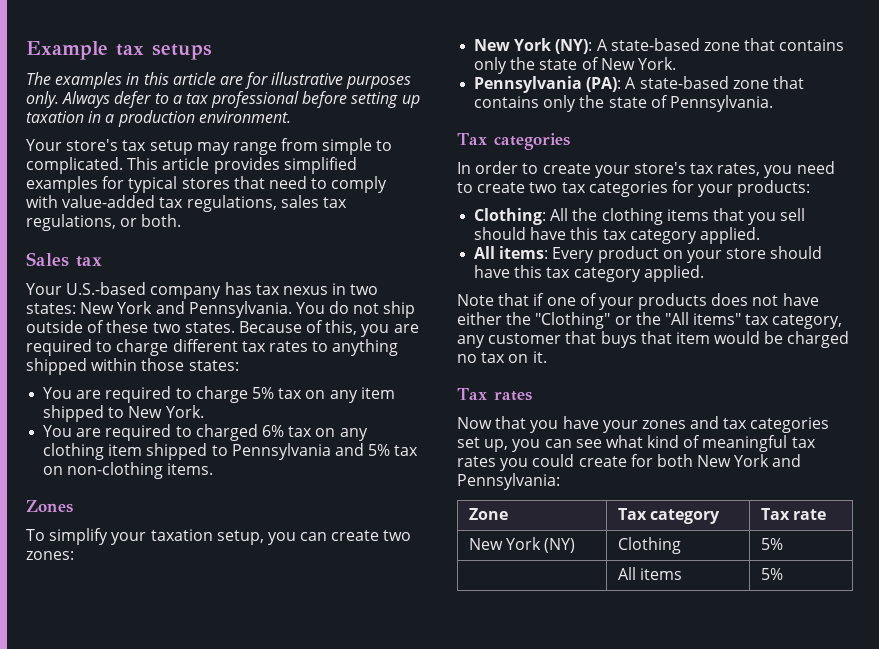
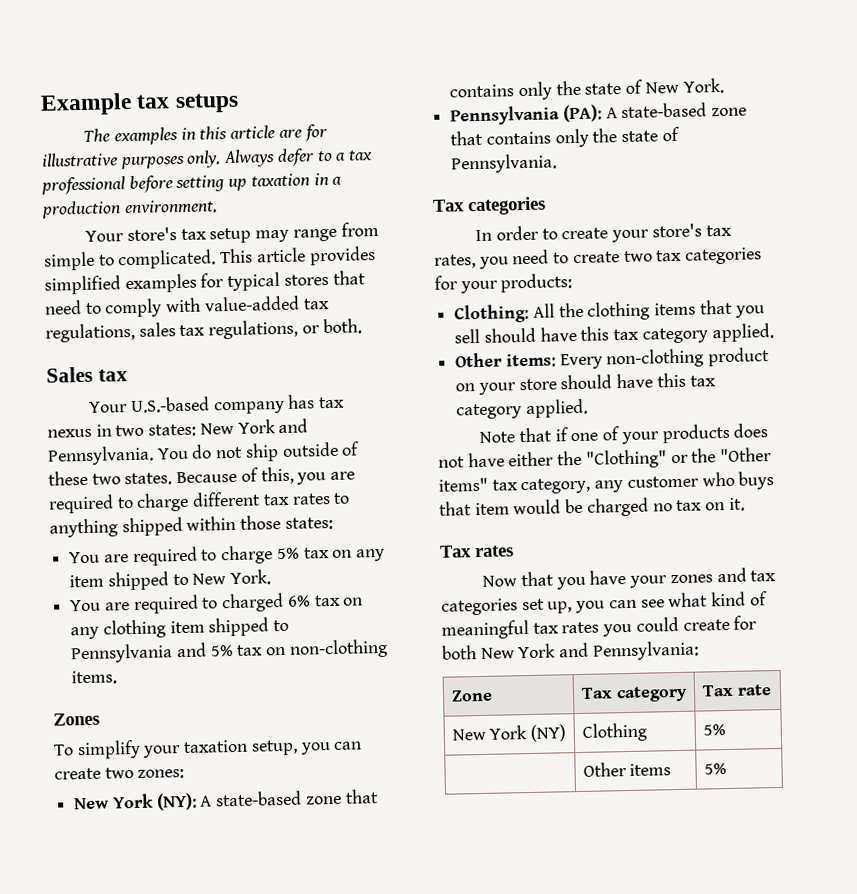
[474,246,496,259] All -> [455,352,504,368] Other
(595, 255) none -> [606,348,705,369] non-clothing
[664,312,689,325] "All -> [720,447,773,463] "Other
[565,331,597,344] that -> [701,471,735,487] who
[618,567,637,580] All -> [582,762,627,777] Other

